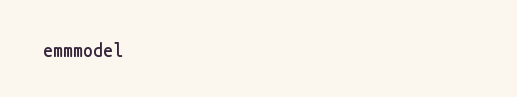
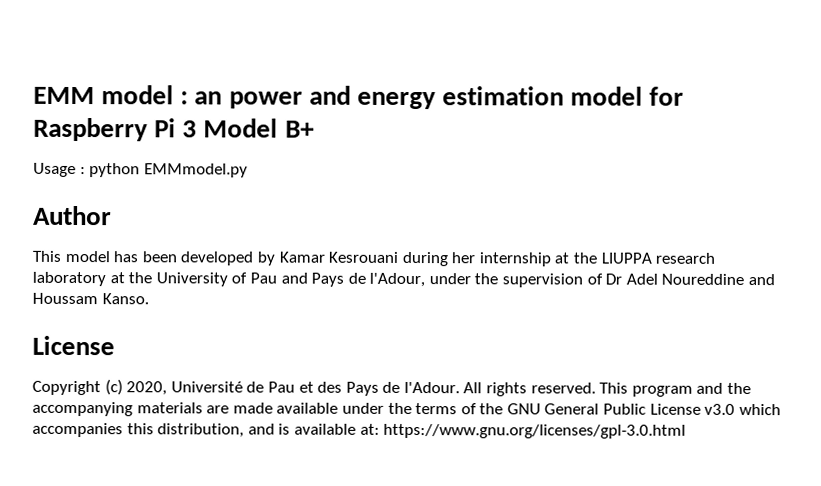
[43,42,124,57] emmmodel -> [33,85,685,110] [33,117,314,142] [33,162,248,178] [33,205,112,226] [32,250,716,267] [32,271,776,288] [32,292,149,305] [32,335,115,356] [32,379,752,397] [32,401,781,417] [32,422,687,439] EMM model : an power and energy estimation model for Raspberry Pi 3 Model B+ // Usage : python EMMmodel.py // Author // This model has been developed by Kamar Kesrouani during her internship at the LIUPPA research laboratory at the University of Pau and Pays de l'Adour, under the supervision of Dr Adel Noureddine and Houssam Kanso. // License // Copyright (c) 2020, Université de Pau et des Pays de l'Adour. All rights reserved. This program and the accompanying materials are made available under the terms of the GNU General Public License v3.0 which accompanies this distribution, and is available at: https://www.gnu.org/licenses/gpl-3.0.html

